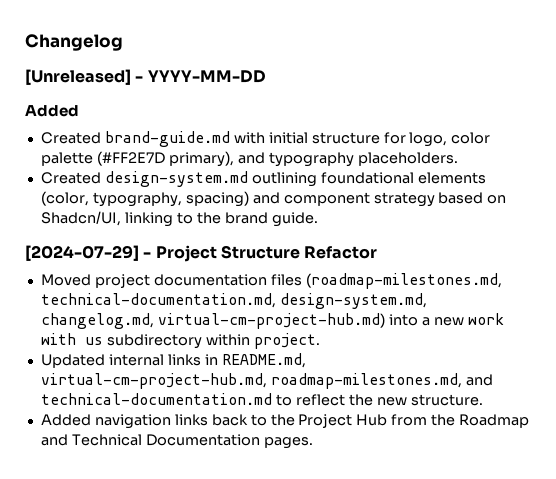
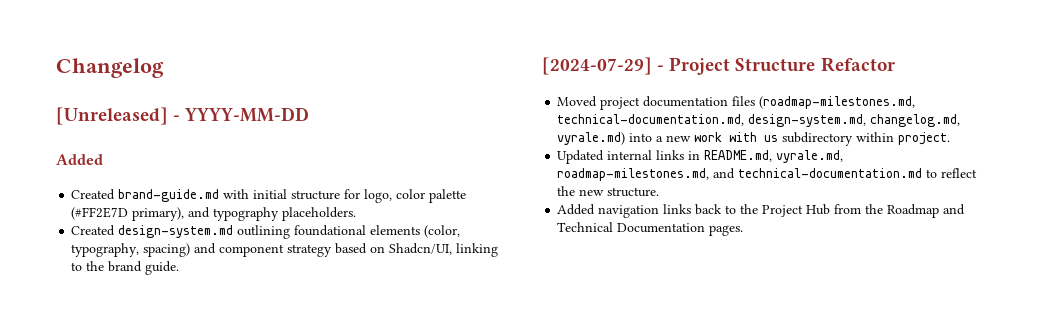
[157,313,385,329] virtual-cm-project-hub.md) -> [557,132,626,145] vyrale.md)
[40,373,267,389] virtual-cm-project-hub.md, -> [776,150,844,163] vyrale.md,

